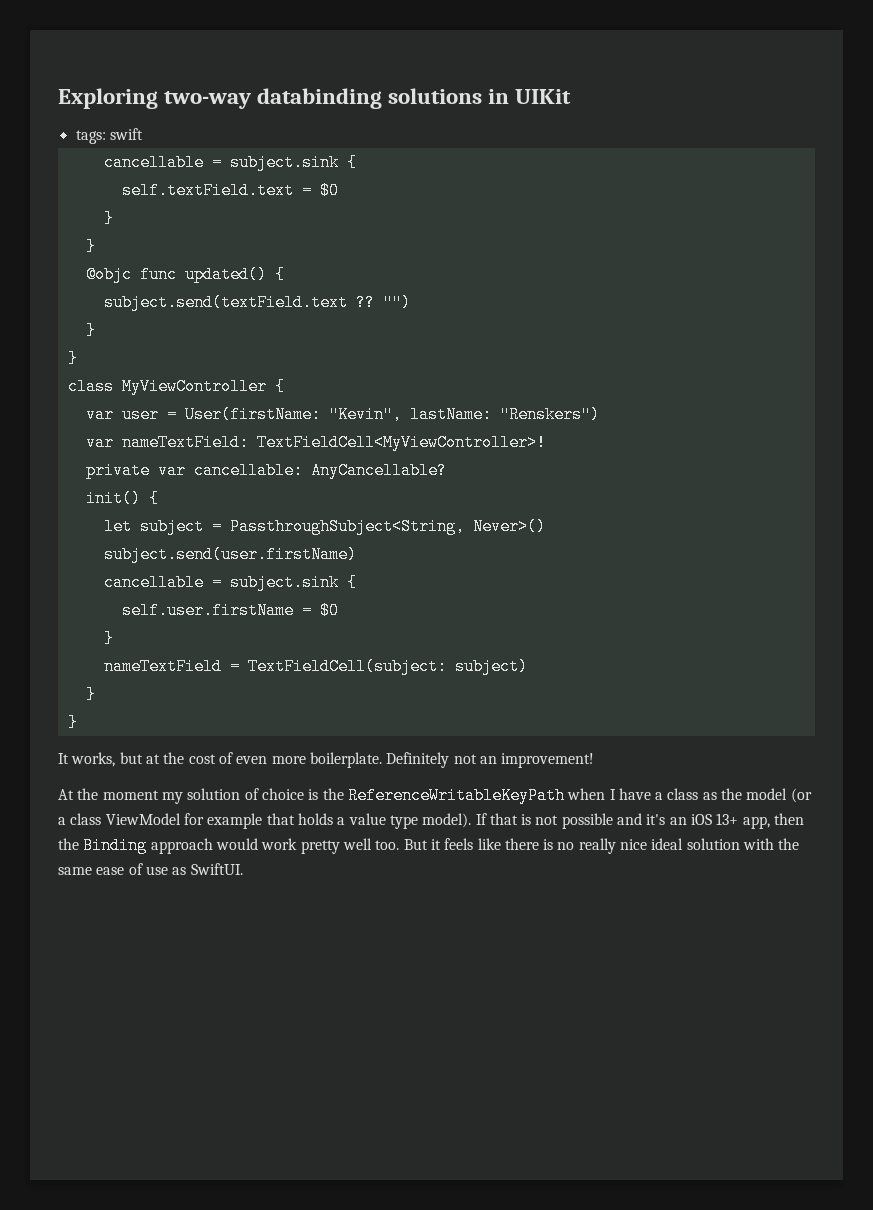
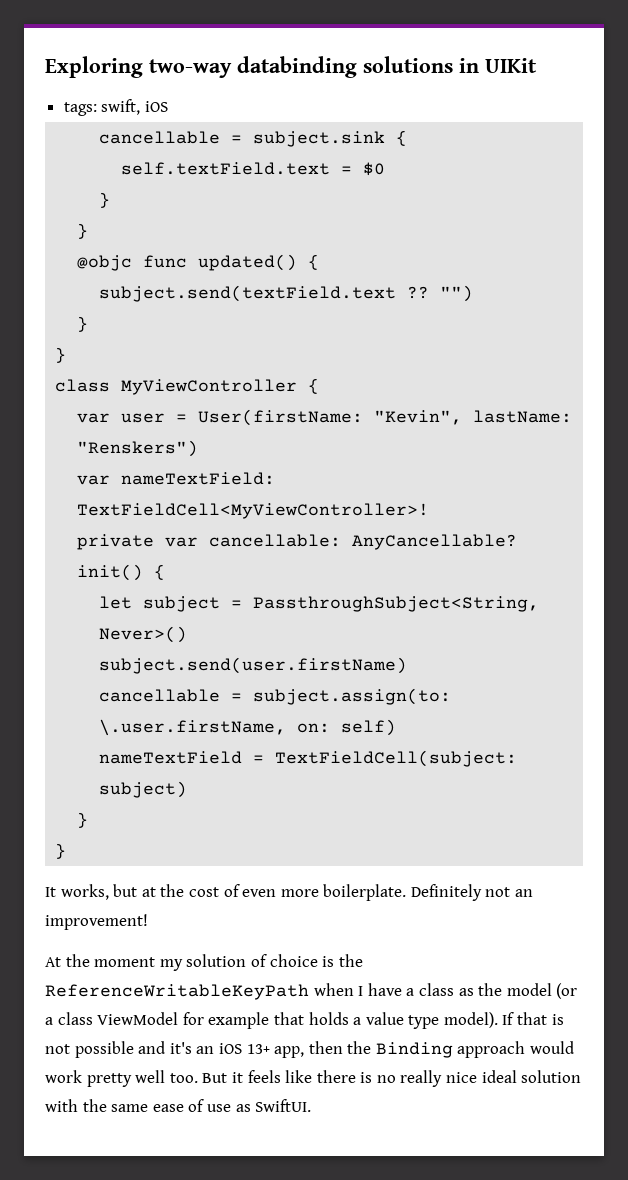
[109,128,143,140] swift -> [101,99,168,115] swift, iOS
[229,574,357,591] [121,602,339,619] [103,630,114,647] subject.sink { // self.user.firstName = $0 // } -> [253,688,452,705] [99,719,397,736] subject.assign(to: \.user.firstName, on: self)

